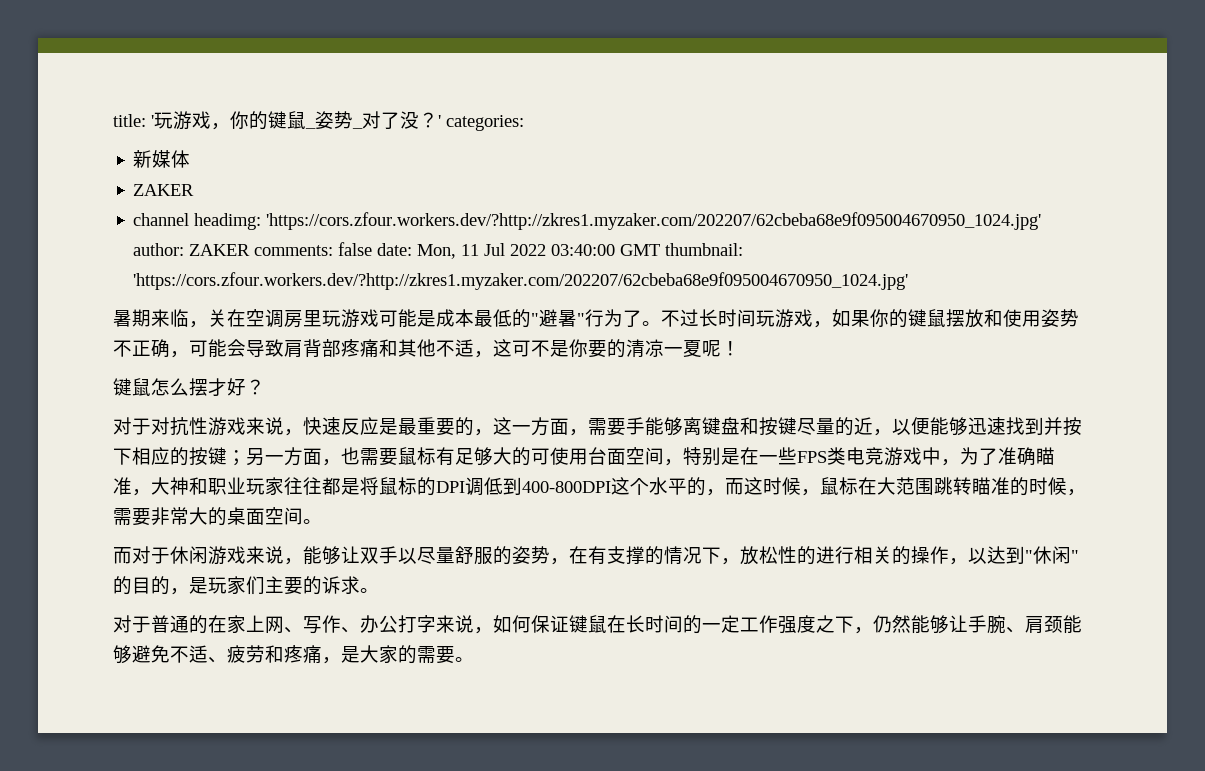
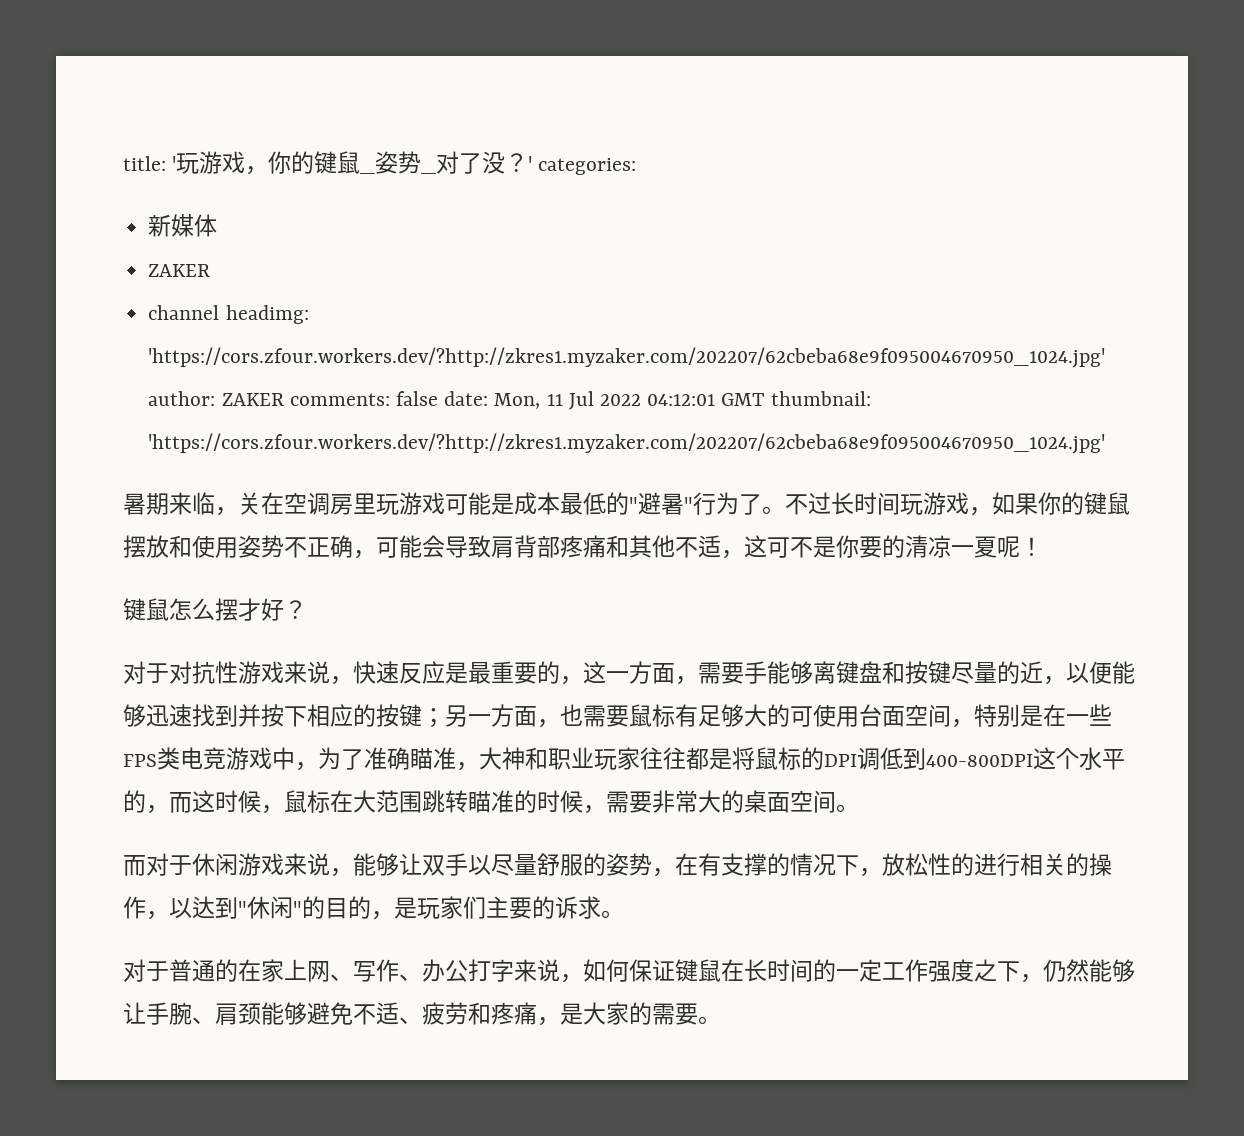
[551,244,616,256] 03:40:00 -> [647,394,716,406] 04:12:01

